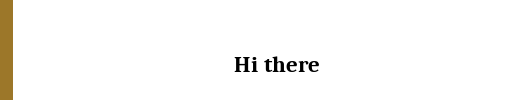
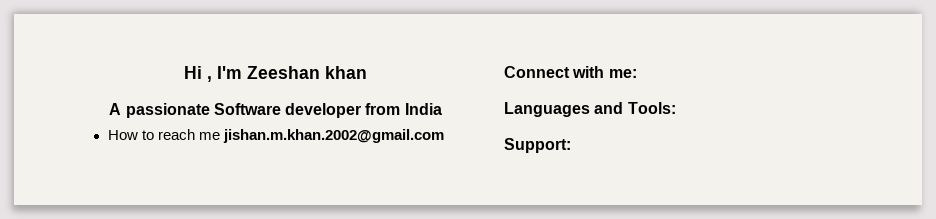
[264,56,321,72] there -> [207,66,367,82] [109,103,442,118] [107,129,444,143] [504,66,637,78] [504,102,676,117] [504,138,571,153] , I'm Zeeshan khan // A passionate Software developer from India // How to reach me jishan.m.khan.2002@gmail.com // Connect with me: // Languages and Tools: // Support:

